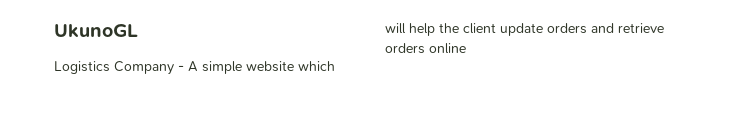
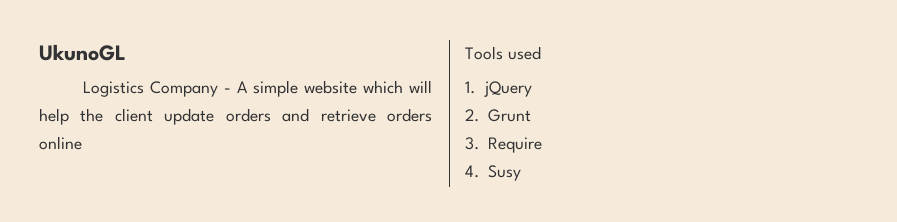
(466, 48) none -> [465,46,541,60] [465,81,533,97] [465,109,531,122] [465,137,542,153] [465,165,521,181] // Tools used // 1. jQuery // 2. Grunt // 3. Require // 4. Susy

